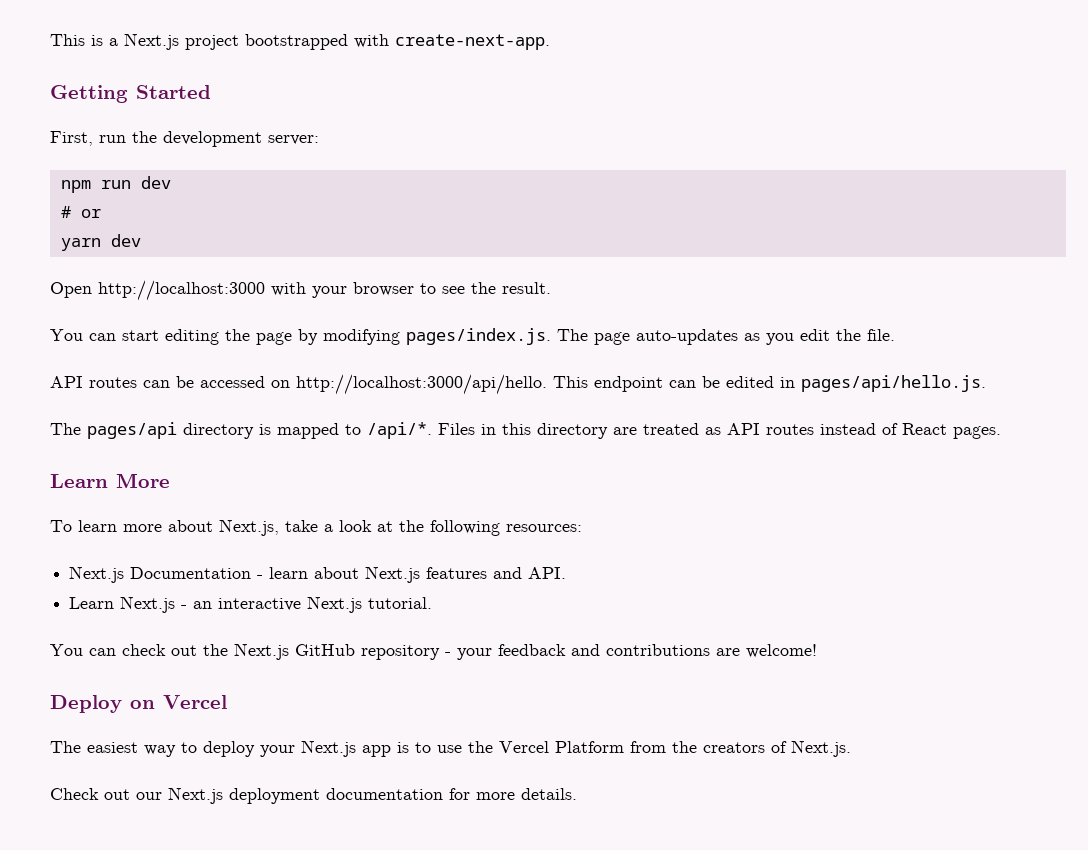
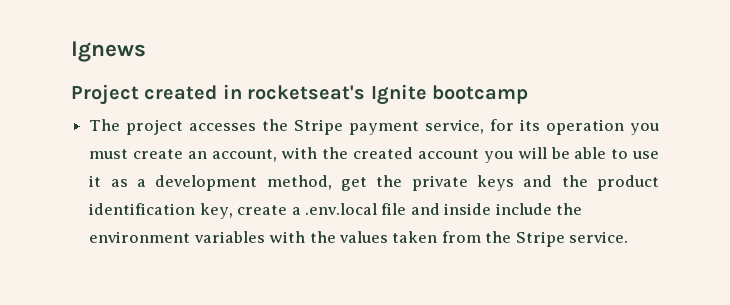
[50,33,550,50] [50,85,211,103] [50,131,319,147] [60,176,171,193] [60,206,101,218] [60,234,141,251] [50,280,551,301] [50,328,895,345] [50,374,986,395] [50,422,1001,439] [50,473,170,488] [50,519,582,536] [69,566,567,583] [69,596,433,613] [50,643,817,660] [50,695,227,713] [50,740,851,757] [50,787,577,804] This is a Next.js project bootstrapped with create-next-app. // Getting Started // First, run the development server: // npm run dev // # or // yarn dev // Open http://localhost:3000 with your browser to see the result. // You can start editing the page by modifying pages/index.js. The page auto-updates as you edit the file. // API routes can be accessed on http://localhost:3000/api/hello. This endpoint can be edited in pages/api/hello.js. // The pages/api directory is mapped to /api/*. Files in this directory are treated as API routes instead of React pages. // Learn More // To learn more about Next.js, take a look at the following resources: // Next.js Documentation - learn about Next.js features and API. // Learn Next.js - an interactive Next.js tutorial. // You can check out the Next.js GitHub repository - your feedback and contributions are welcome! // Deploy on Vercel // The easiest way to deploy your Next.js app is to use the Vercel Platform from the creators of Next.js. // Check out our Next.js deployment documentation for more details. -> [71,41,146,62] [71,84,528,105] [89,119,660,135] [89,147,660,163] [89,175,660,191] [89,203,583,219] [89,231,629,247] Ignews // Project created in rocketseat's Ignite bootcamp // The project accesses the Stripe payment service, for its operation you must create an account, with the created account you will be able to use it as a development method, get the private keys and the product identification key, create a .env.local file and inside include the environment variables with the values taken from the Stripe service.

